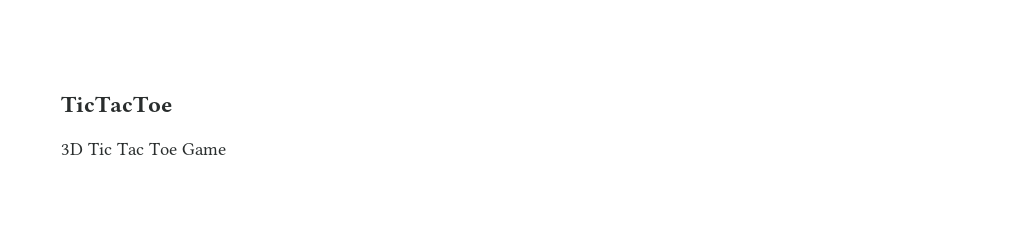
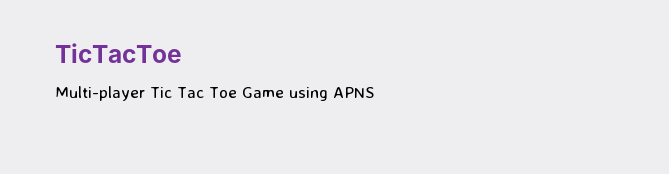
[61,143,83,155] 3D -> [55,86,145,101] Multi-player
(226, 149) none -> [288,87,374,101] using APNS

